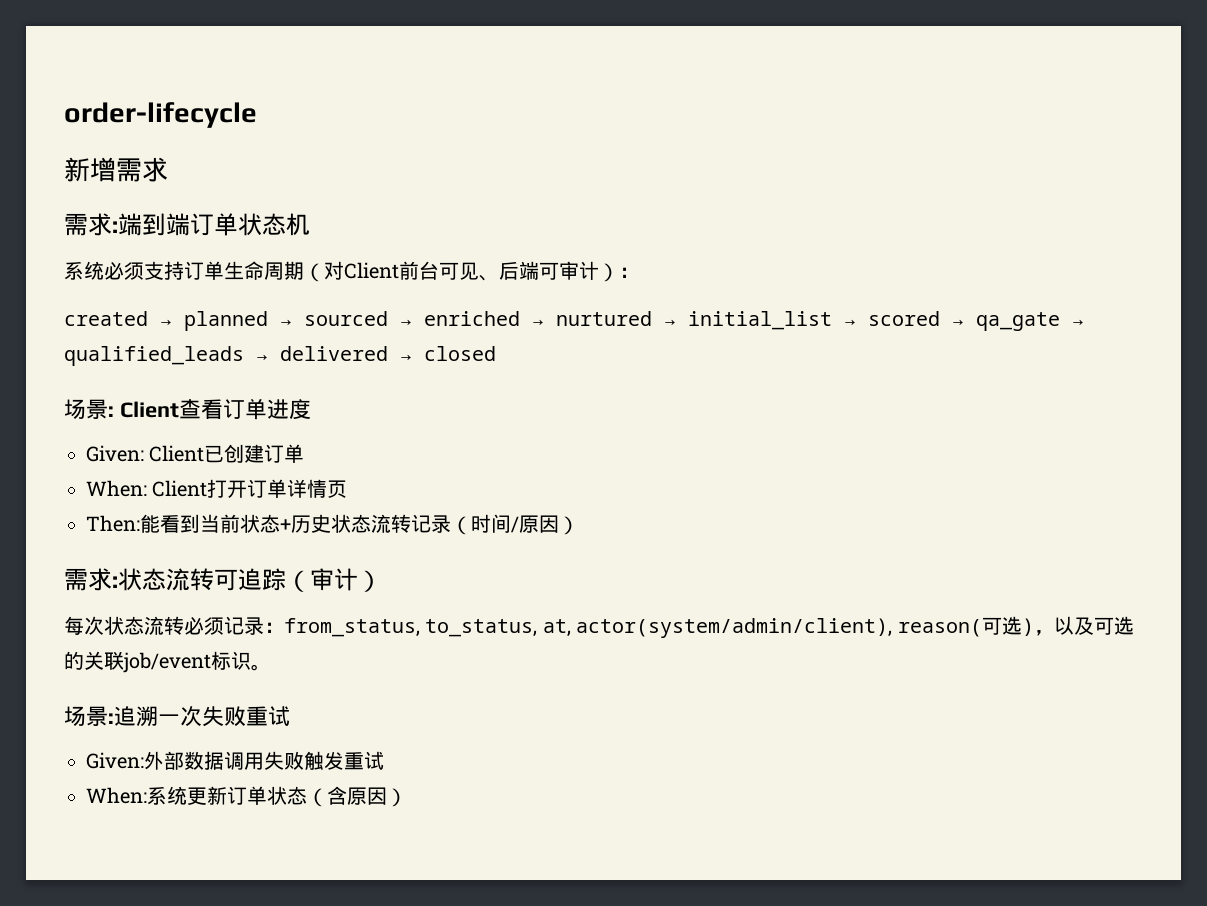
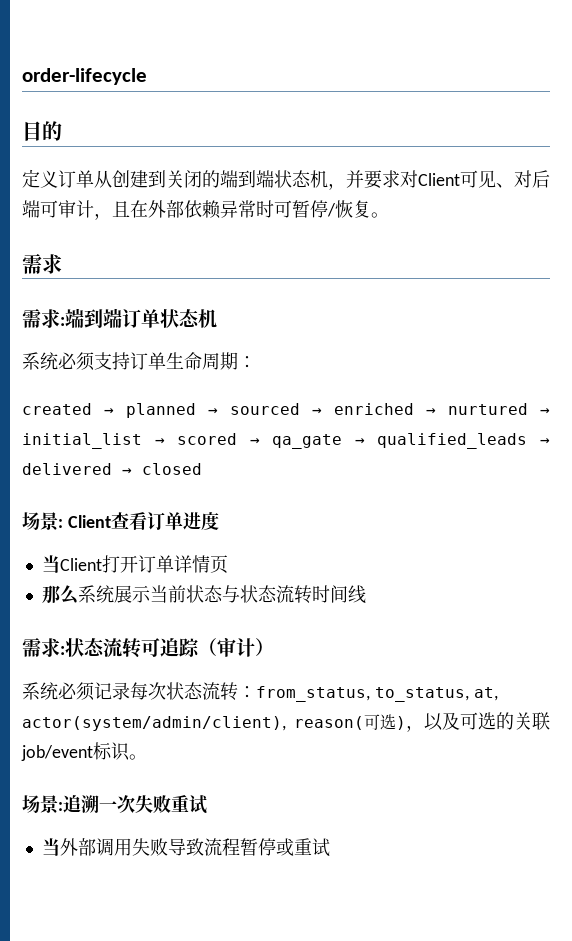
[64,157,116,182] 新增 -> [22,121,62,141] [22,169,550,190] [22,200,389,220] 目的 // 定义订单从创建到关闭的端到端状态机，并要求对Client可见、对后端可审计，且在外部依赖异常时可暂停/恢复。 //
[304,261,619,282] （对Client前台可见、后端可审计） -> (238, 361) none
[86,444,305,463] [86,480,147,497] Given: Client已创建订单 // When: -> [41,555,60,573] 当
[86,514,579,535] Then:能看到当前状态+历史状态流转记录（时间/原因） -> [41,585,366,604] 那么系统展示当前状态与状态流转时间线
(382, 581) none -> [22,682,130,701] 系统必须记录
[184,616,264,635] 必须记录 -> (238, 691) none
[86,751,384,770] [86,786,407,807] Given:外部数据调用失败触发重试 // When:系统更新订单状态（含原因） -> [41,838,330,857] 当外部调用失败导致流程暂停或重试

